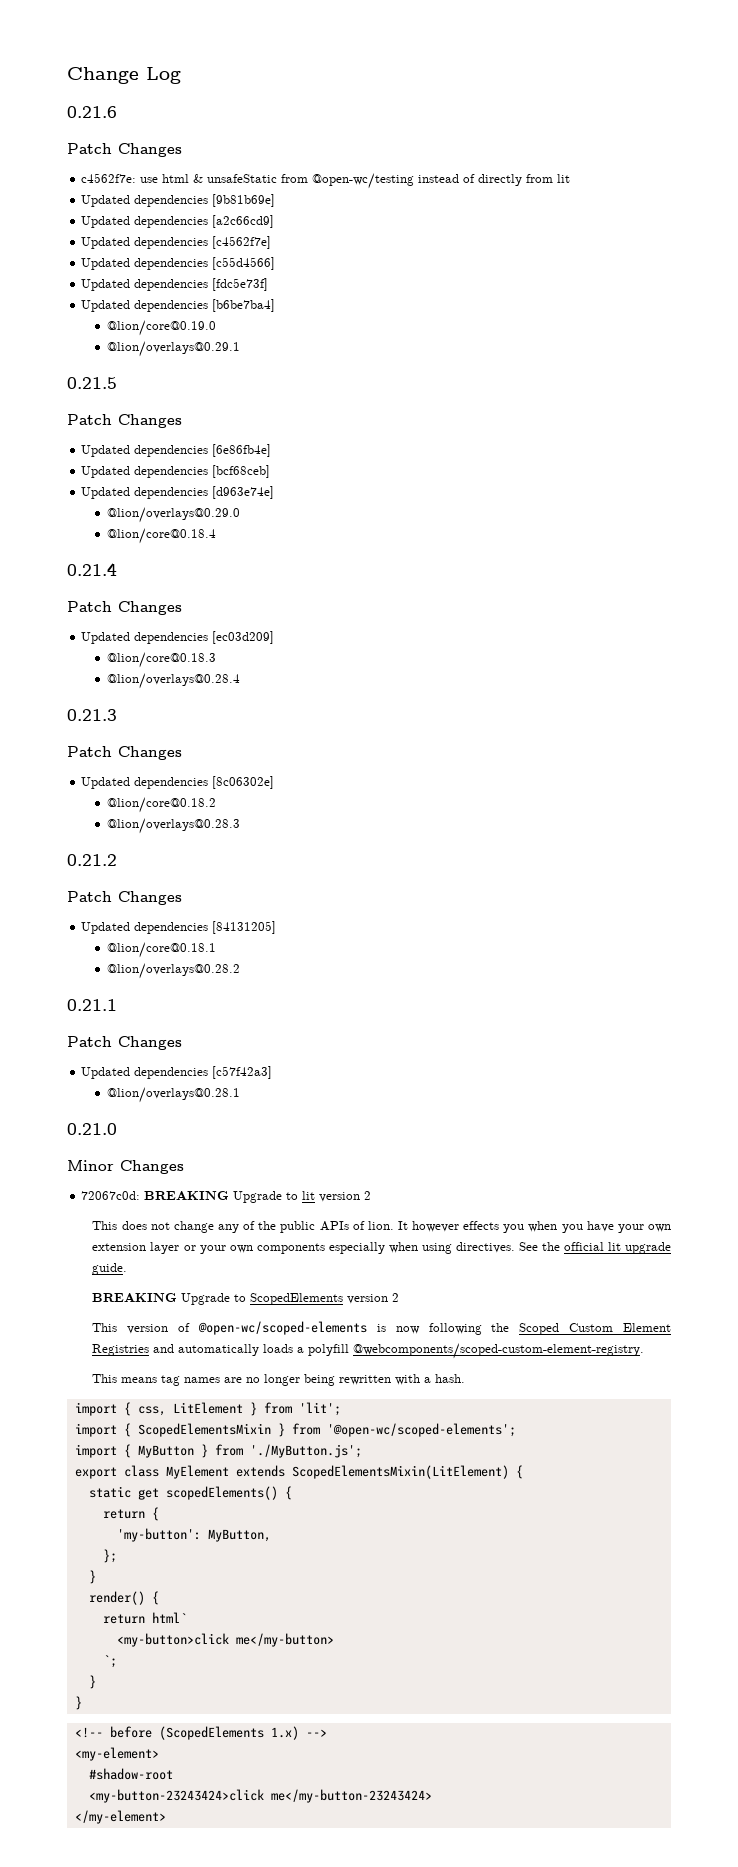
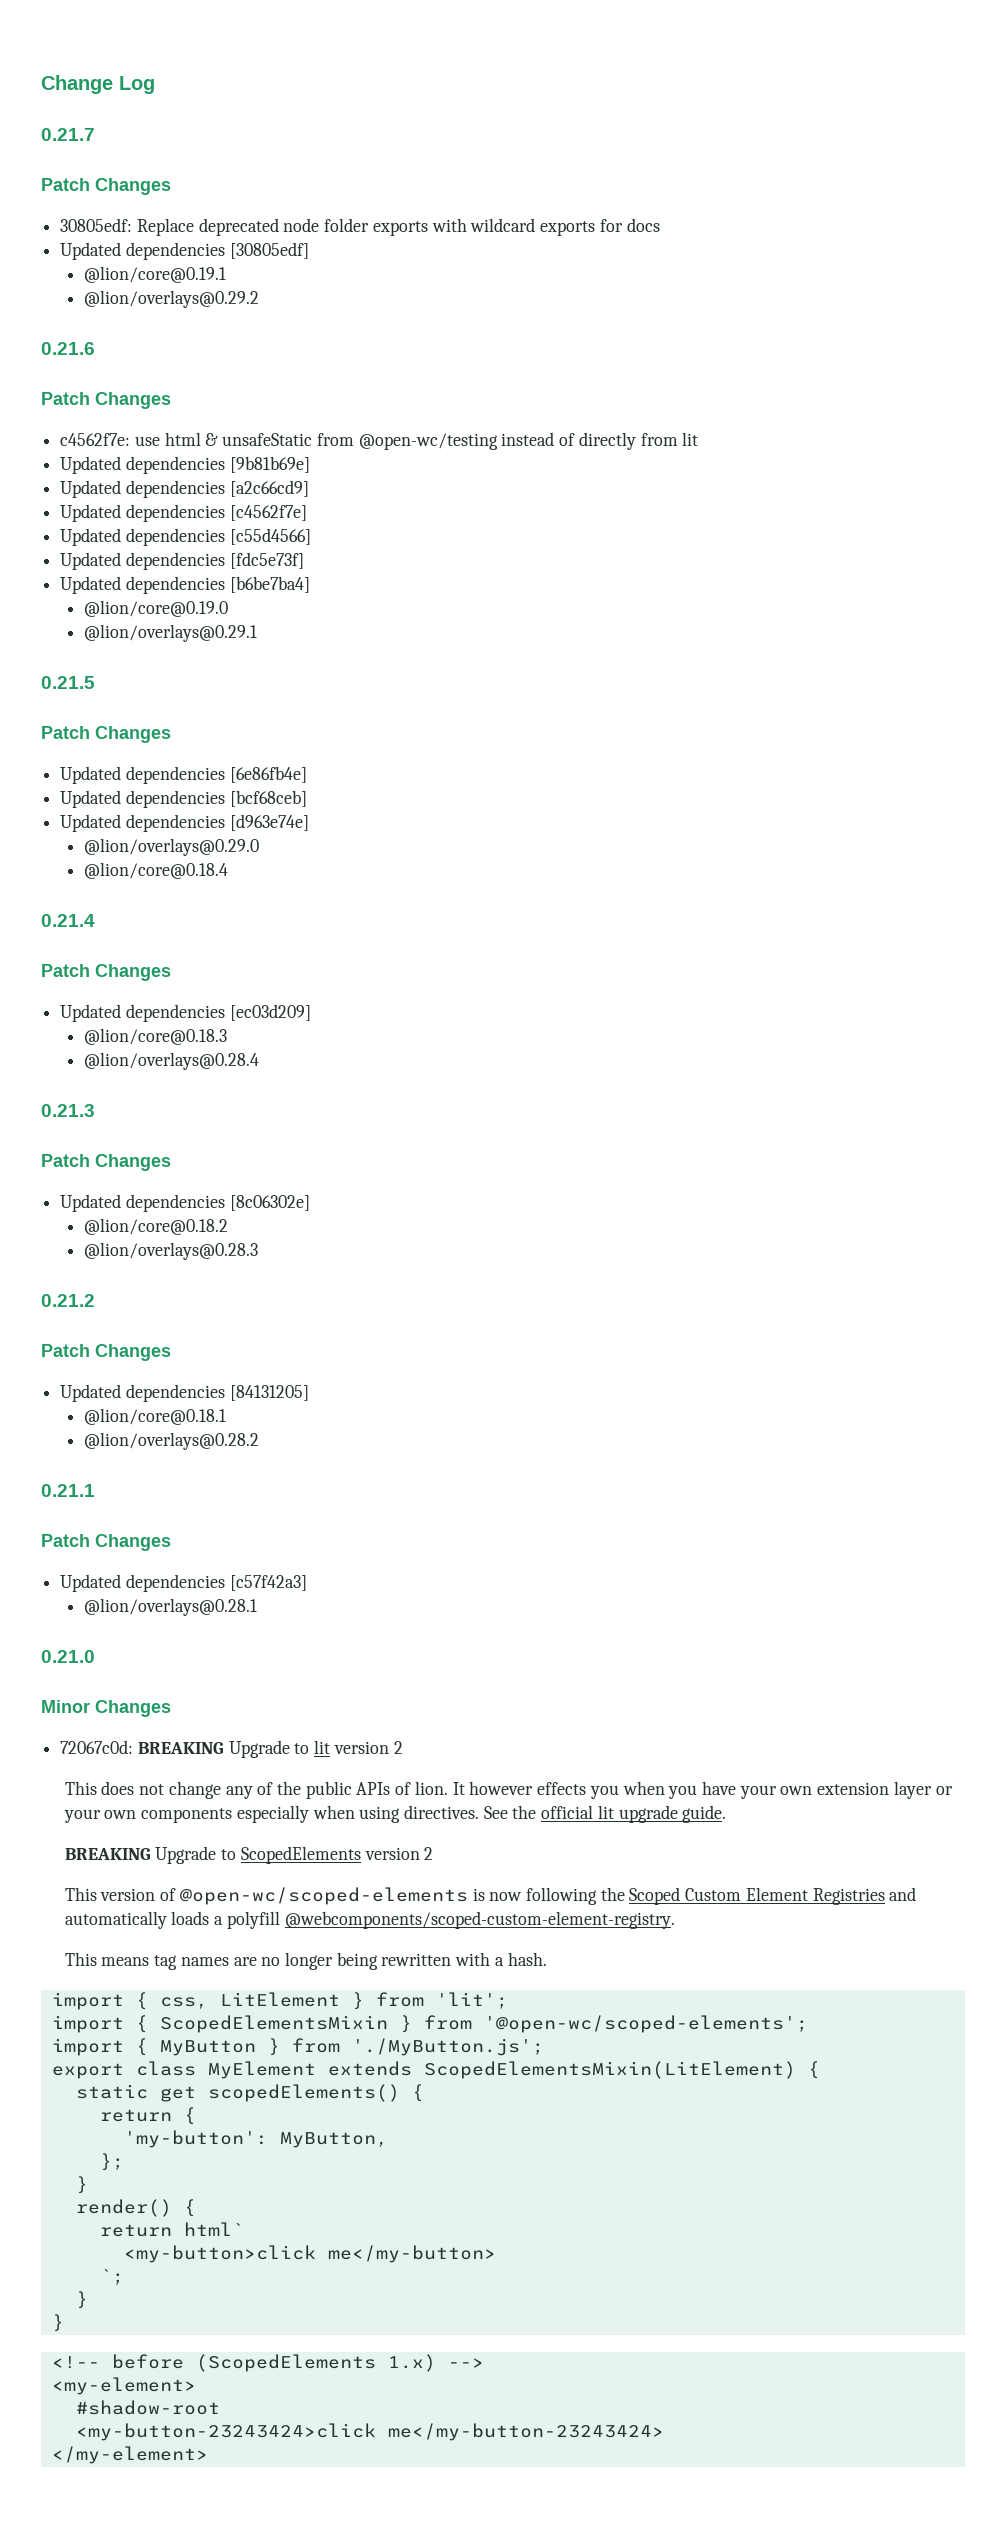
(181, 75) none -> [41,128,95,141] [41,178,171,195] [60,218,660,236] [60,242,309,260] [83,266,226,283] [83,290,259,308] // 0.21.7 // Patch Changes // 30805edf: Replace deprecated node folder exports with wildcard exports for docs // Updated dependencies [30805edf] // @lion/core@0.19.1 // @lion/overlays@0.29.2

